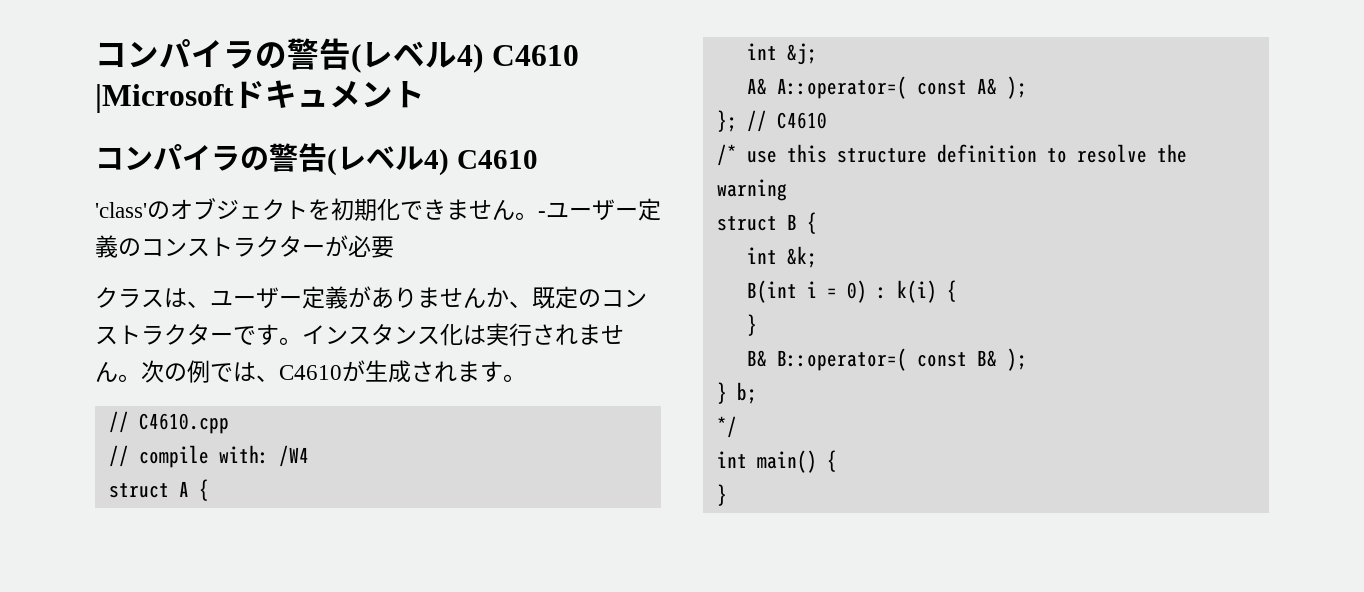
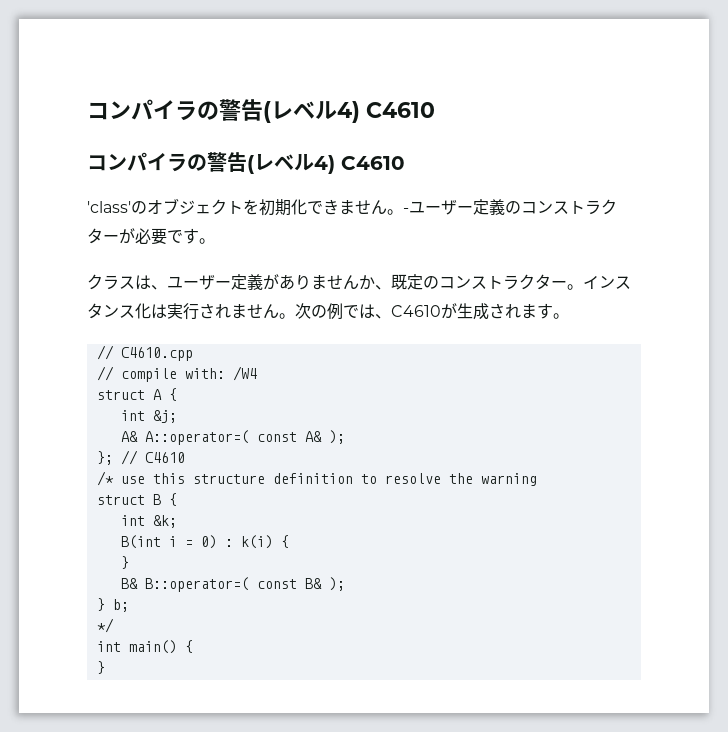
[95,38,579,73] [95,80,425,113] コンパイラの警告(レベル4) C4610 |Microsoftドキュメント -> [87,99,435,123] コンパイラの警告(レベル4) C4610
(394, 247) none -> [167,228,215,244] です。
[233,324,279,345] です -> (567, 284) none

